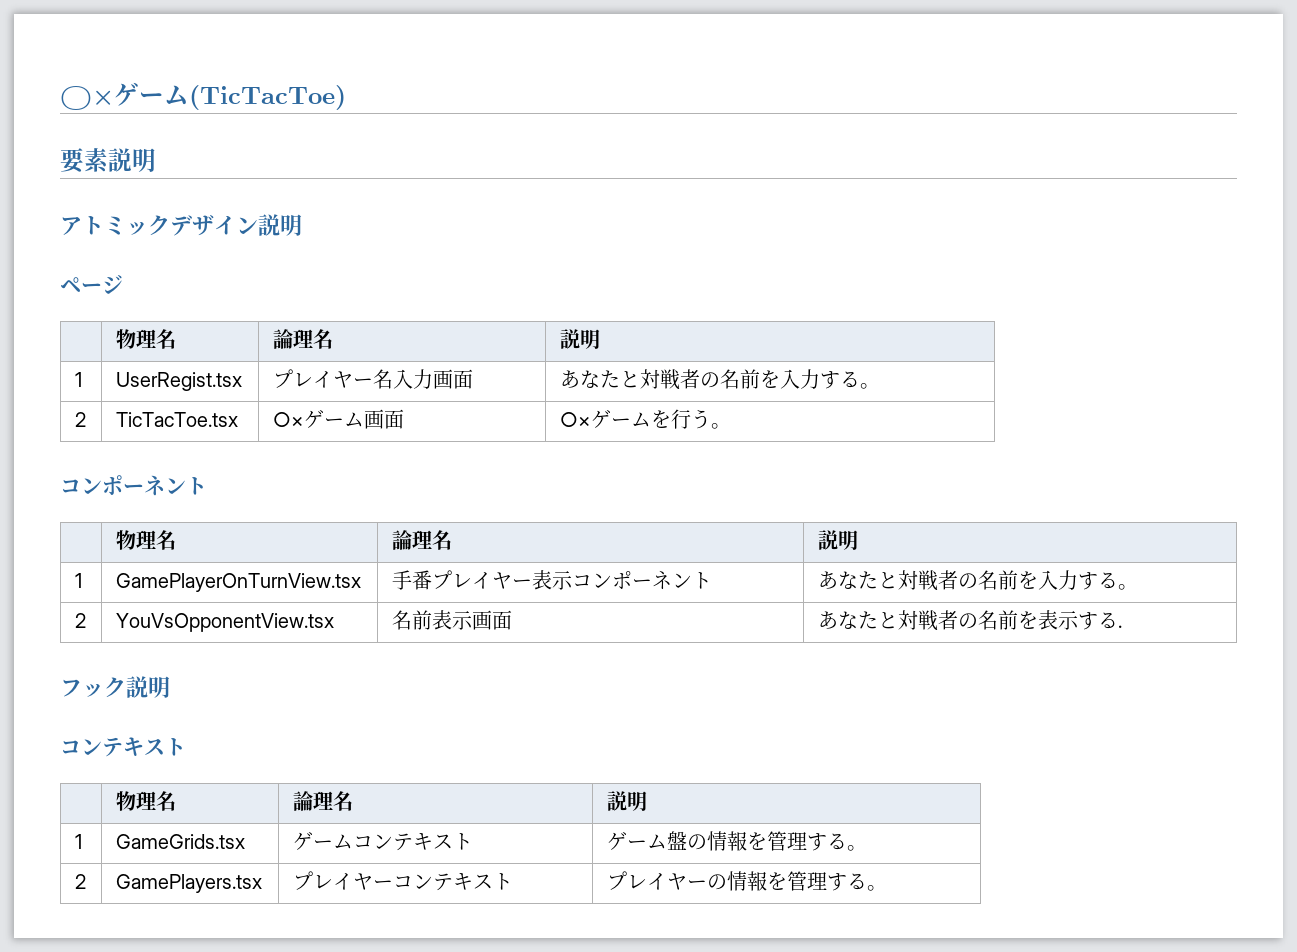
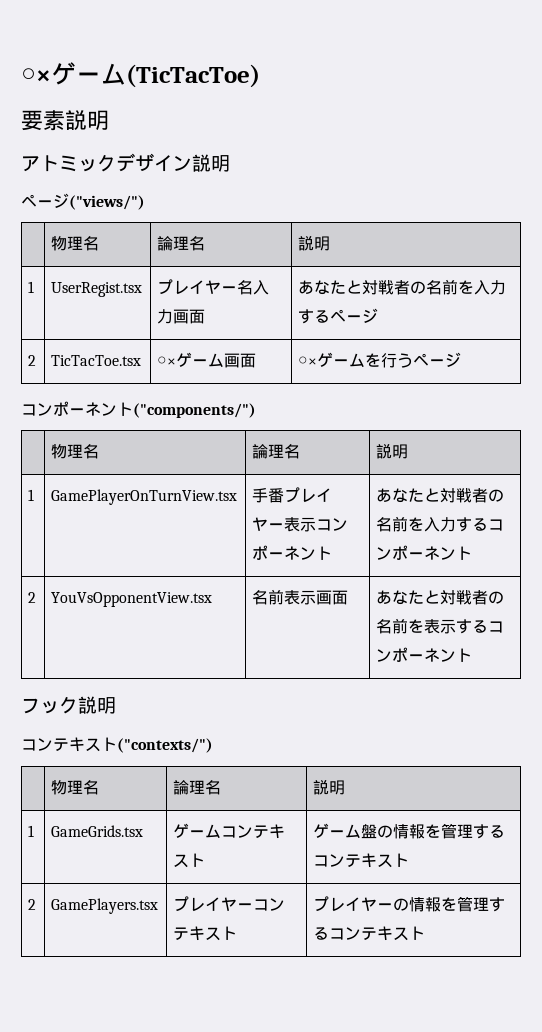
(123, 284) none -> [69,195,145,210] ("views/")
[859,383,880,389] 。 -> [330,308,379,323] ページ
[710,423,731,429] [60,475,207,496] 。 // コンポーネント -> [413,352,462,367] [21,401,256,418] ページ // コンポーネント("components/")
[1117,584,1138,590] 。 -> [488,519,505,531] [376,545,473,560] コンポーネント
[1117,625,1122,628] . -> [488,621,505,633] [376,647,473,662] コンポーネント
(186, 747) none -> [117,738,213,753] ("contexts/")
[846,845,867,851] 。 -> [313,853,410,868] コンテキスト
[866,885,887,891] 。 -> [329,926,426,941] コンテキスト

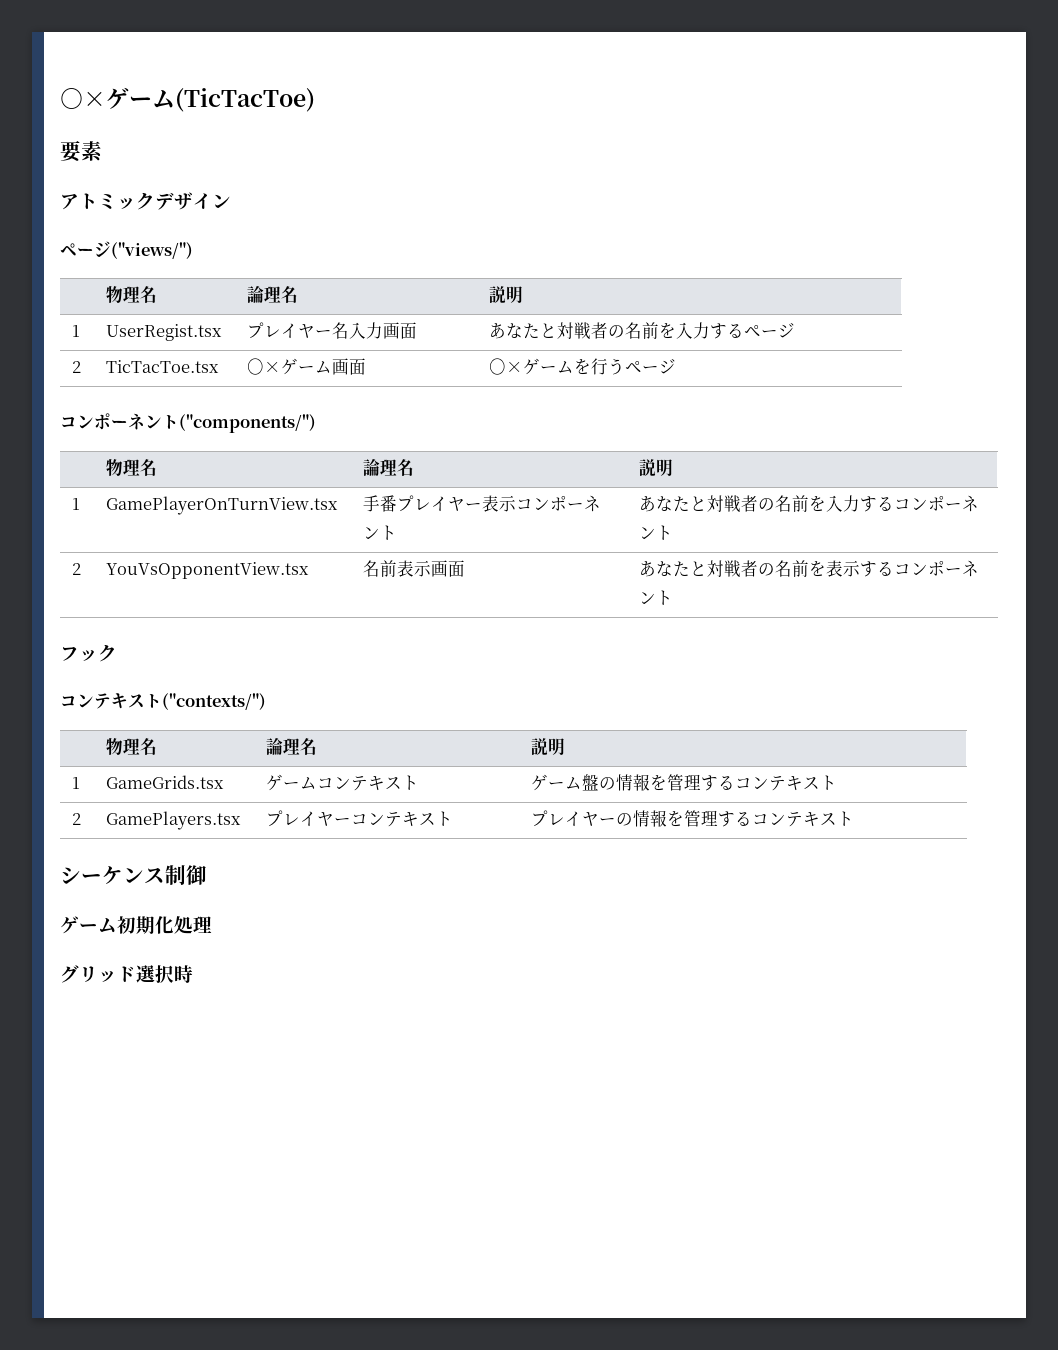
[65,110,109,130] 説明 -> (102, 151) none
[192,154,230,172] 説明 -> (231, 201) none
[78,696,116,714] 説明 -> (117, 653) none
(426, 933) none -> [60,865,207,885] [60,916,212,934] [60,965,193,983] // シーケンス制御 // ゲーム初期化処理 // グリッド選択時

